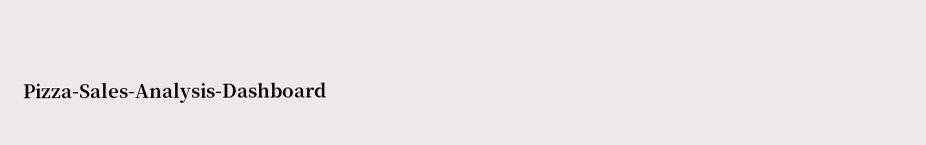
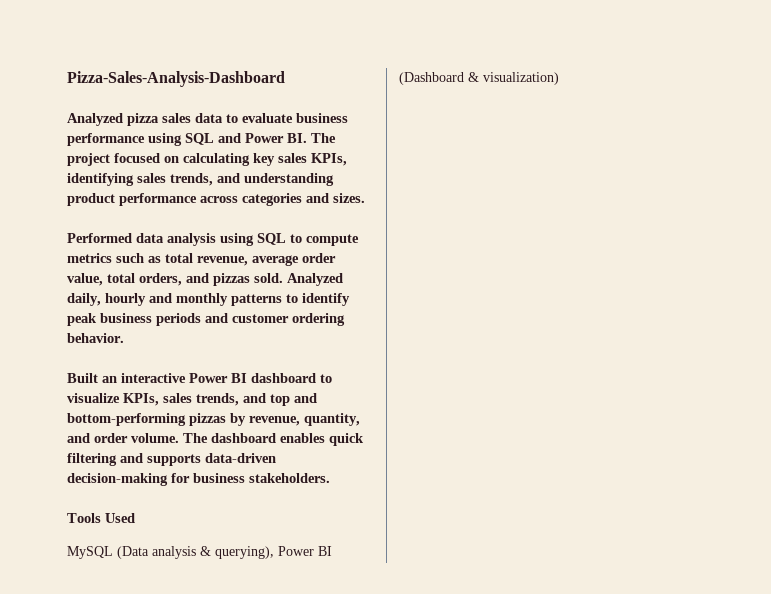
(327, 92) none -> [67,113,348,126] [67,133,336,146] [67,153,347,166] [67,173,334,186] [67,193,365,206] [67,233,359,246] [67,253,336,266] [67,273,343,286] [67,293,350,306] [67,313,345,326] [67,333,124,343] [67,373,332,383] [67,393,317,406] [67,413,360,426] [67,433,364,446] [67,453,276,466] [67,473,330,486] [67,513,135,523] [67,546,332,559] [399,72,559,85] // Analyzed pizza sales data to evaluate business performance using SQL and Power BI. The project focused on calculating key sales KPIs, identifying sales trends, and understanding product performance across categories and sizes. // Performed data analysis using SQL to compute metrics such as total revenue, average order value, total orders, and pizzas sold. Analyzed daily, hourly and monthly patterns to identify peak business periods and customer ordering behavior. // Built an interactive Power BI dashboard to visualize KPIs, sales trends, and top and bottom-performing pizzas by revenue, quantity, and order volume. The dashboard enables quick filtering and supports data-driven decision-making for business stakeholders. // Tools Used // MySQL (Data analysis & querying), Power BI (Dashboard & visualization)

